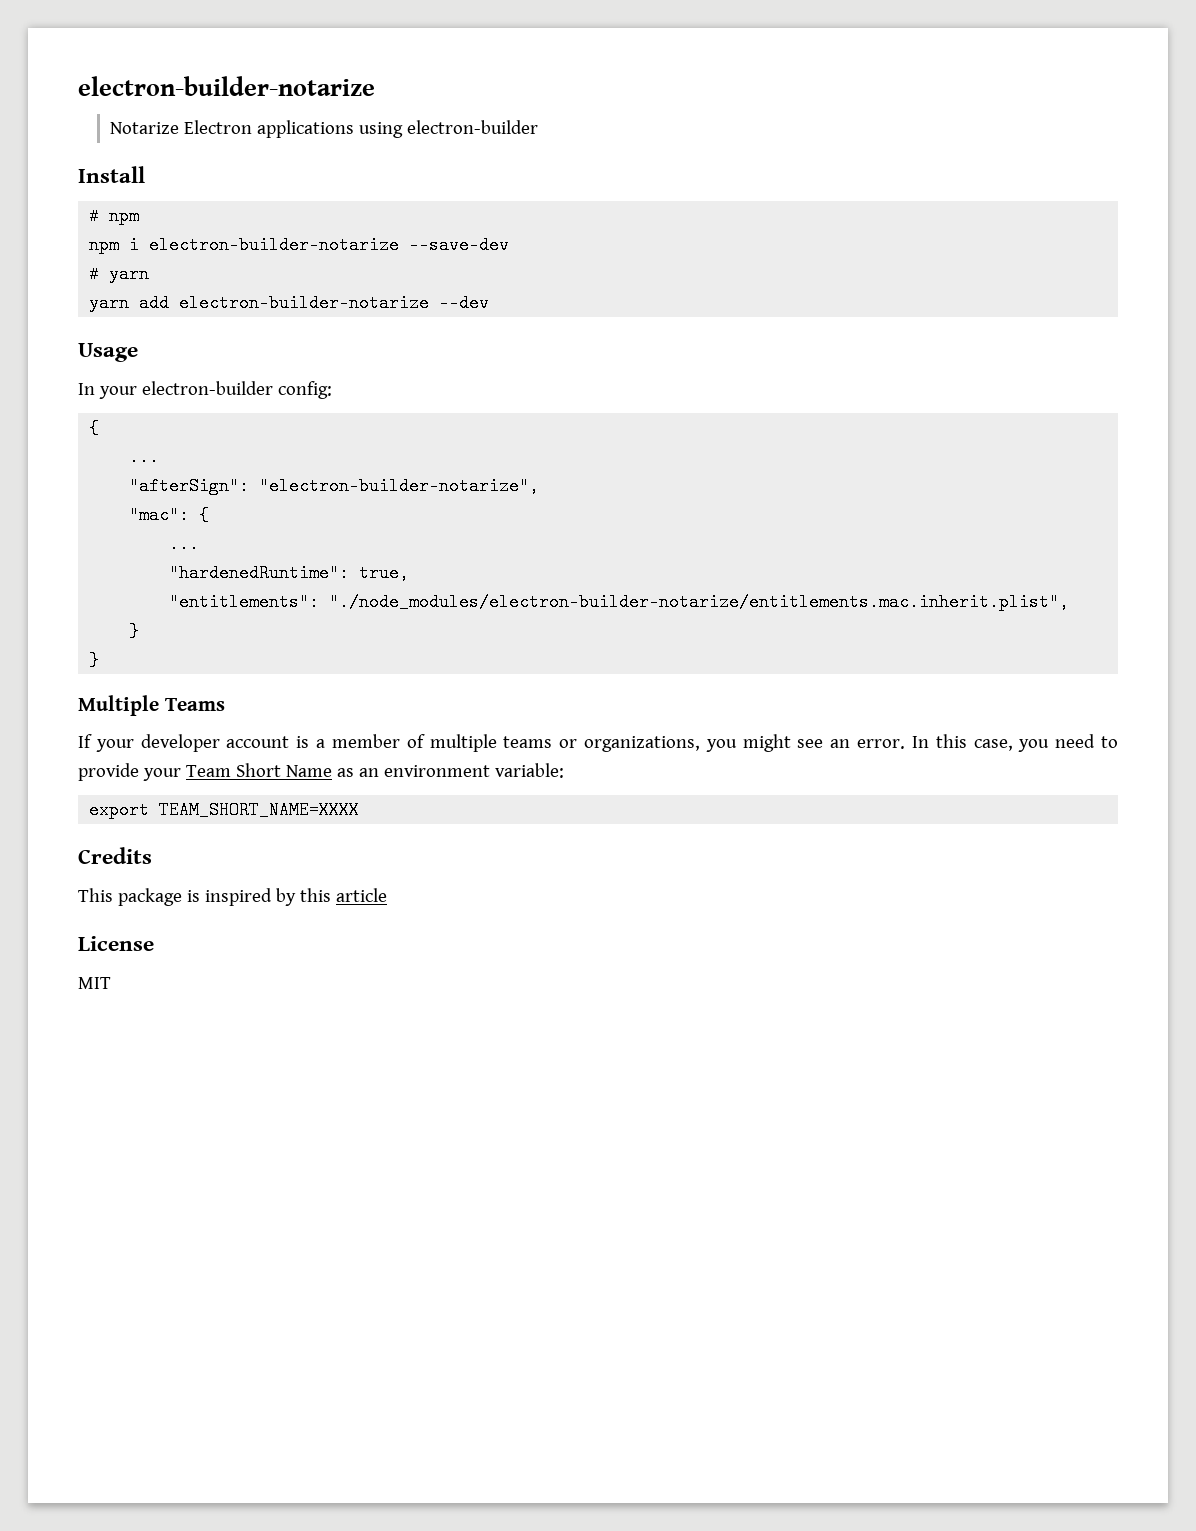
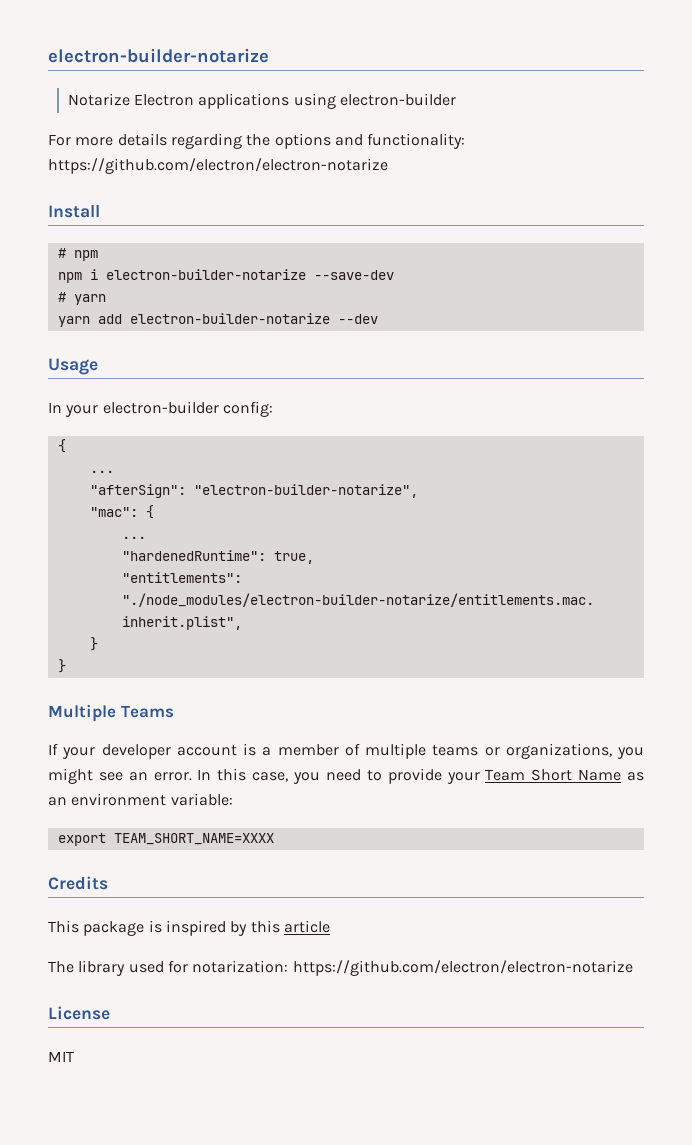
(539, 127) none -> [48,133,466,149] [48,158,388,174] // For more details regarding the options and functionality: https://github.com/electron/electron-notarize
(387, 895) none -> [48,960,633,976] // The library used for notarization: https://github.com/electron/electron-notarize

